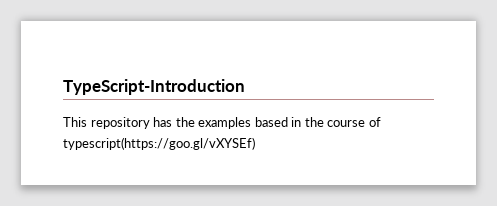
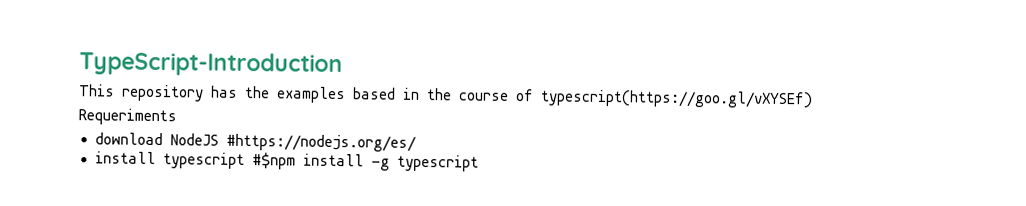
(255, 143) none -> [78,108,177,126] [94,132,416,152] [94,151,479,172] // Requeriments // download NodeJS #https://nodejs.org/es/ // install typescript #$npm install -g typescript

